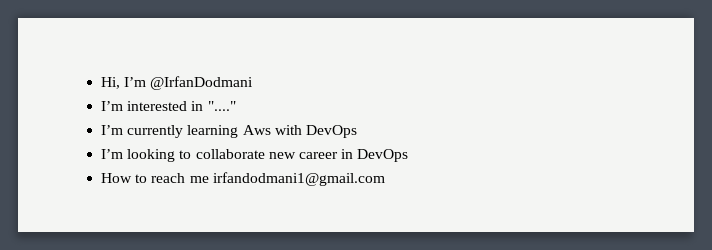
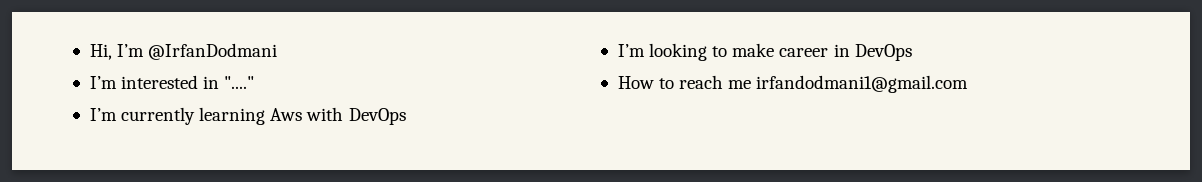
[195,149,296,159] collaborate new -> [732,43,775,57] make

